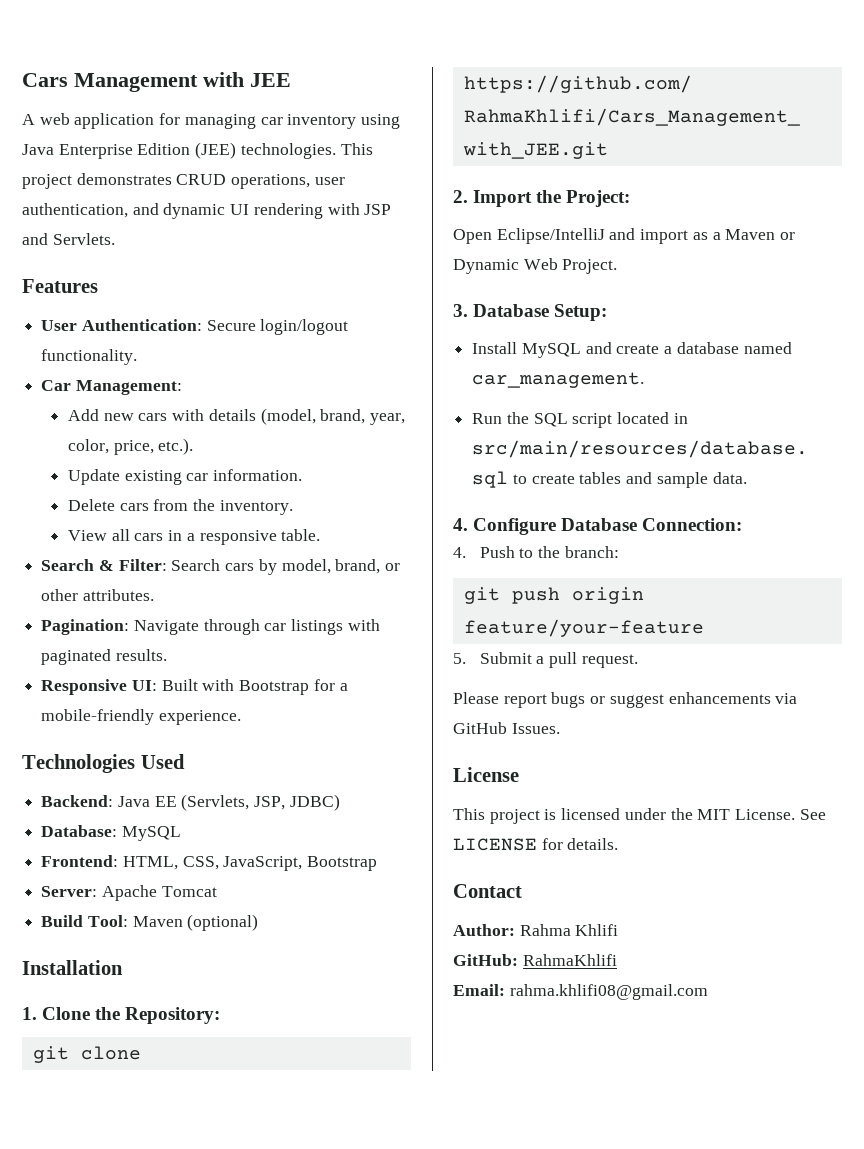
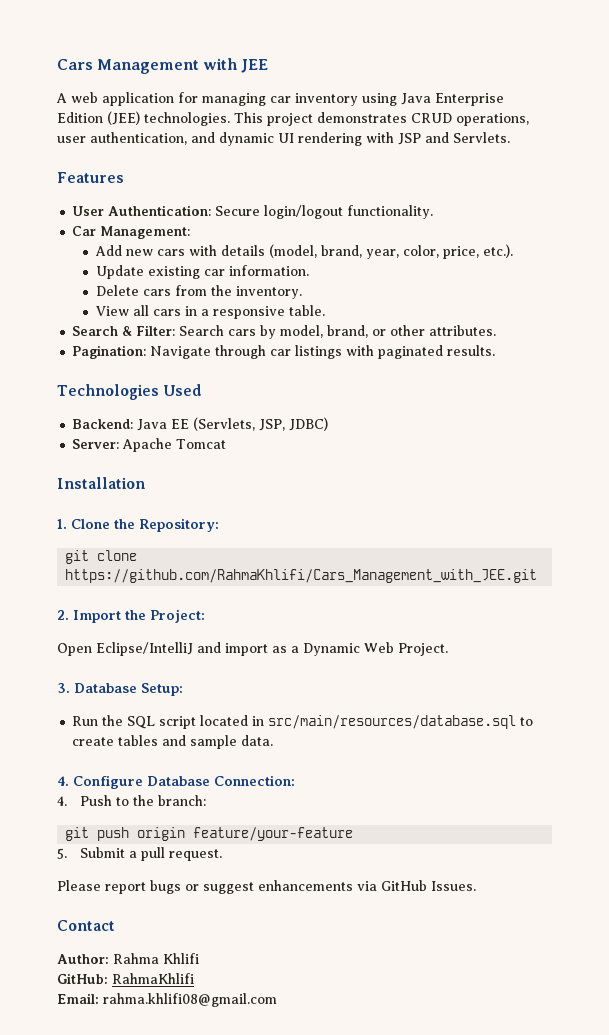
[41,679,348,695] [41,709,241,725] // Responsive UI: Built with Bootstrap for a mobile-friendly experience. -> (496, 350) none
[41,825,181,841] [41,855,378,871] // Database: MySQL // Frontend: HTML, CSS, JavaScript, Bootstrap -> (329, 424) none
[41,914,259,931] // Build Tool: Maven (optional) -> (227, 444) none
[725,229,796,240] Maven or -> (299, 649) none
[472,342,792,358] [472,372,645,388] // Install MySQL and create a database named car_management. -> (183, 689) none
[453,767,519,782] [453,808,826,824] [453,838,619,851] // License // This project is licensed under the MIT License. See LICENSE for details. -> (476, 886) none

